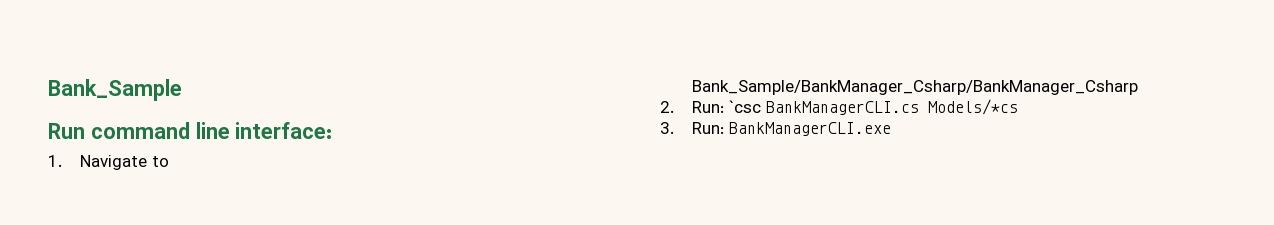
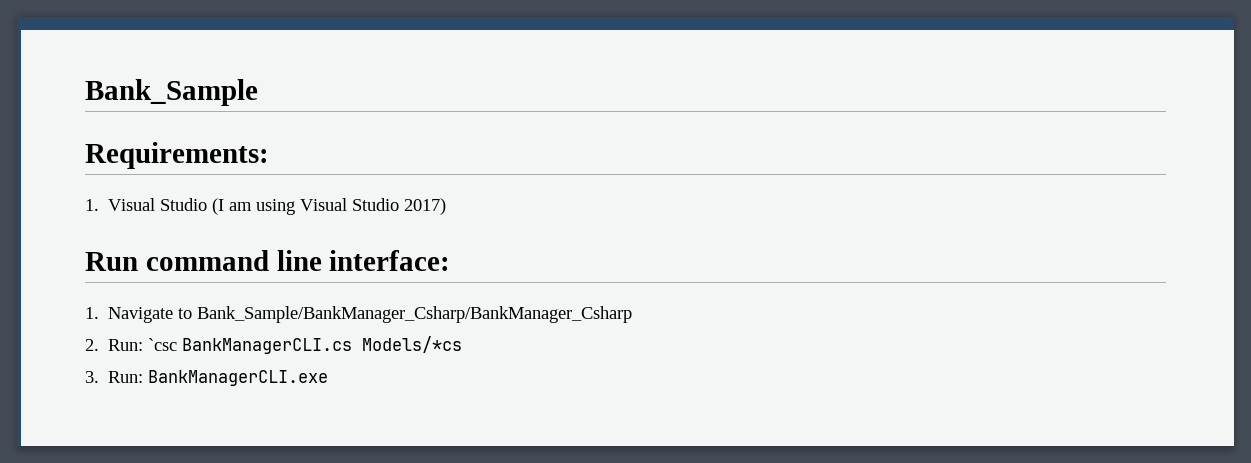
(182, 90) none -> [85,142,269,169] [85,198,447,215] // Requirements: // 1. Visual Studio (I am using Visual Studio 2017)

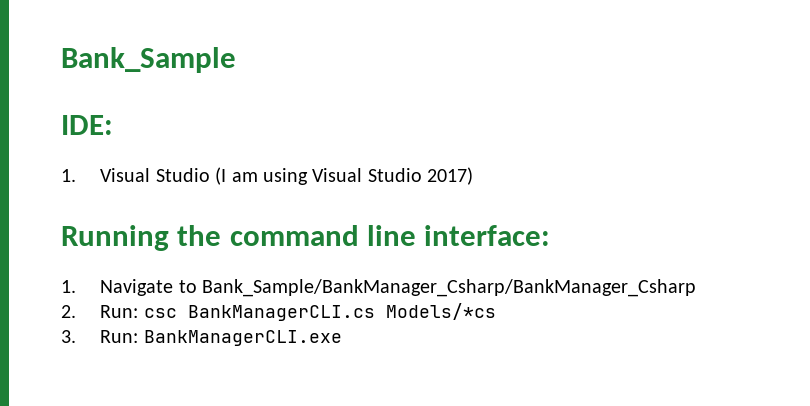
[85,142,269,169] Requirements: -> [61,115,113,135] IDE:
[85,252,138,271] Run -> [61,225,222,251] Running the
[148,338,178,351] `csc -> [143,308,177,318] csc

